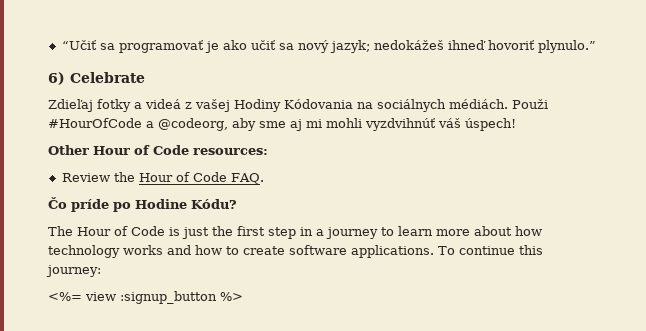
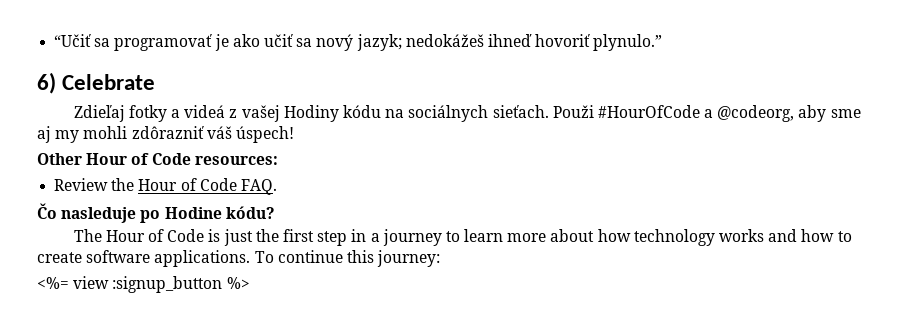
[284,99,353,109] Kódovania -> [342,105,381,118] kódu
[449,99,508,109] médiách. -> [492,105,549,118] sieťach.
[306,118,436,131] mi mohli vyzdvihnúť -> [55,126,204,143] my mohli zdôrazniť
[71,199,109,212] príde -> [61,207,137,223] nasleduje
[191,199,237,209] Kódu? -> [225,206,275,219] kódu?

